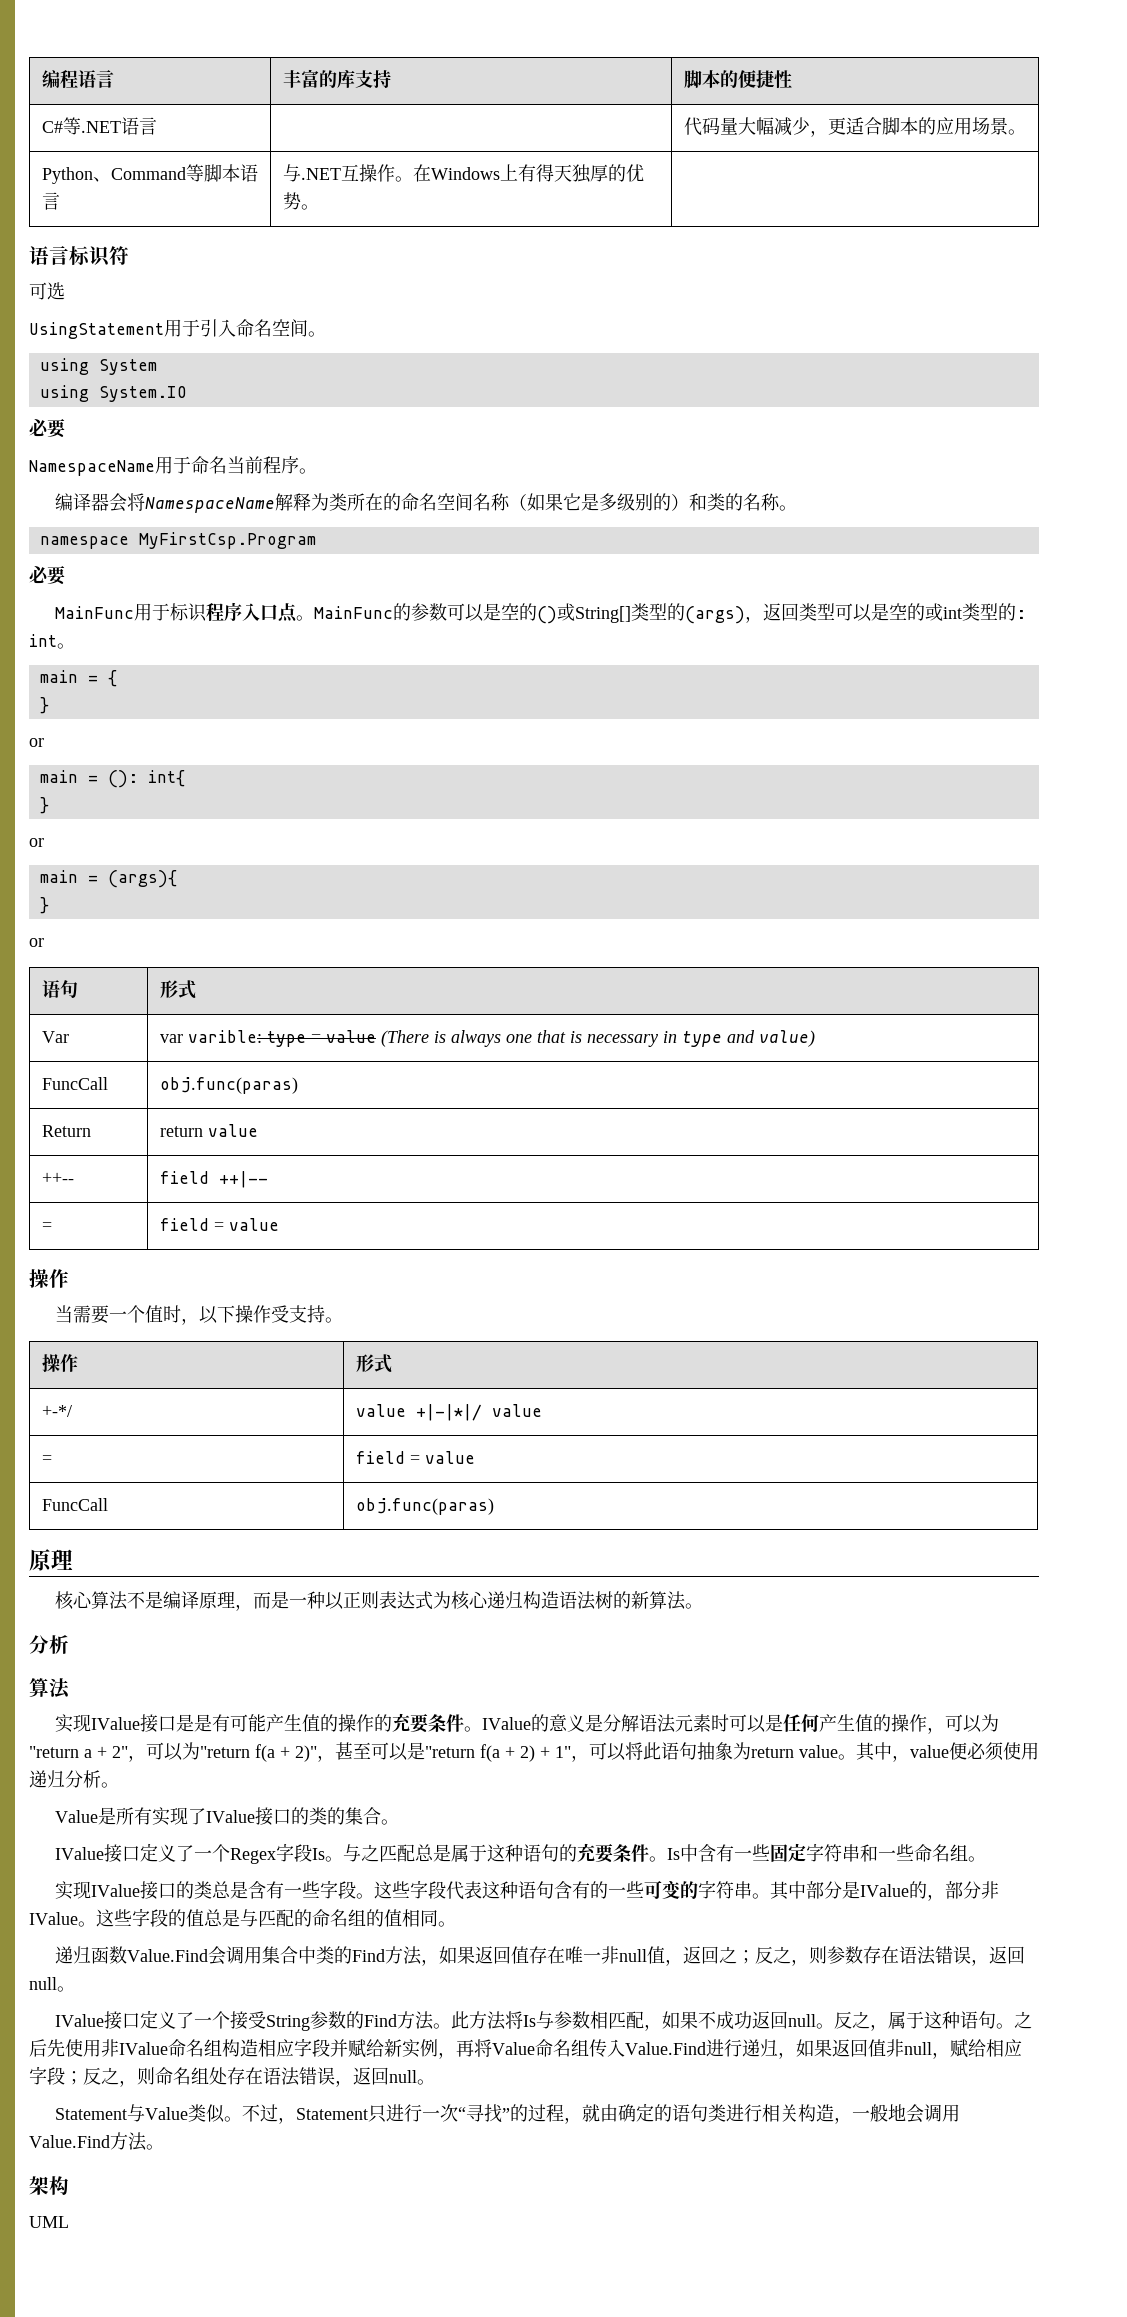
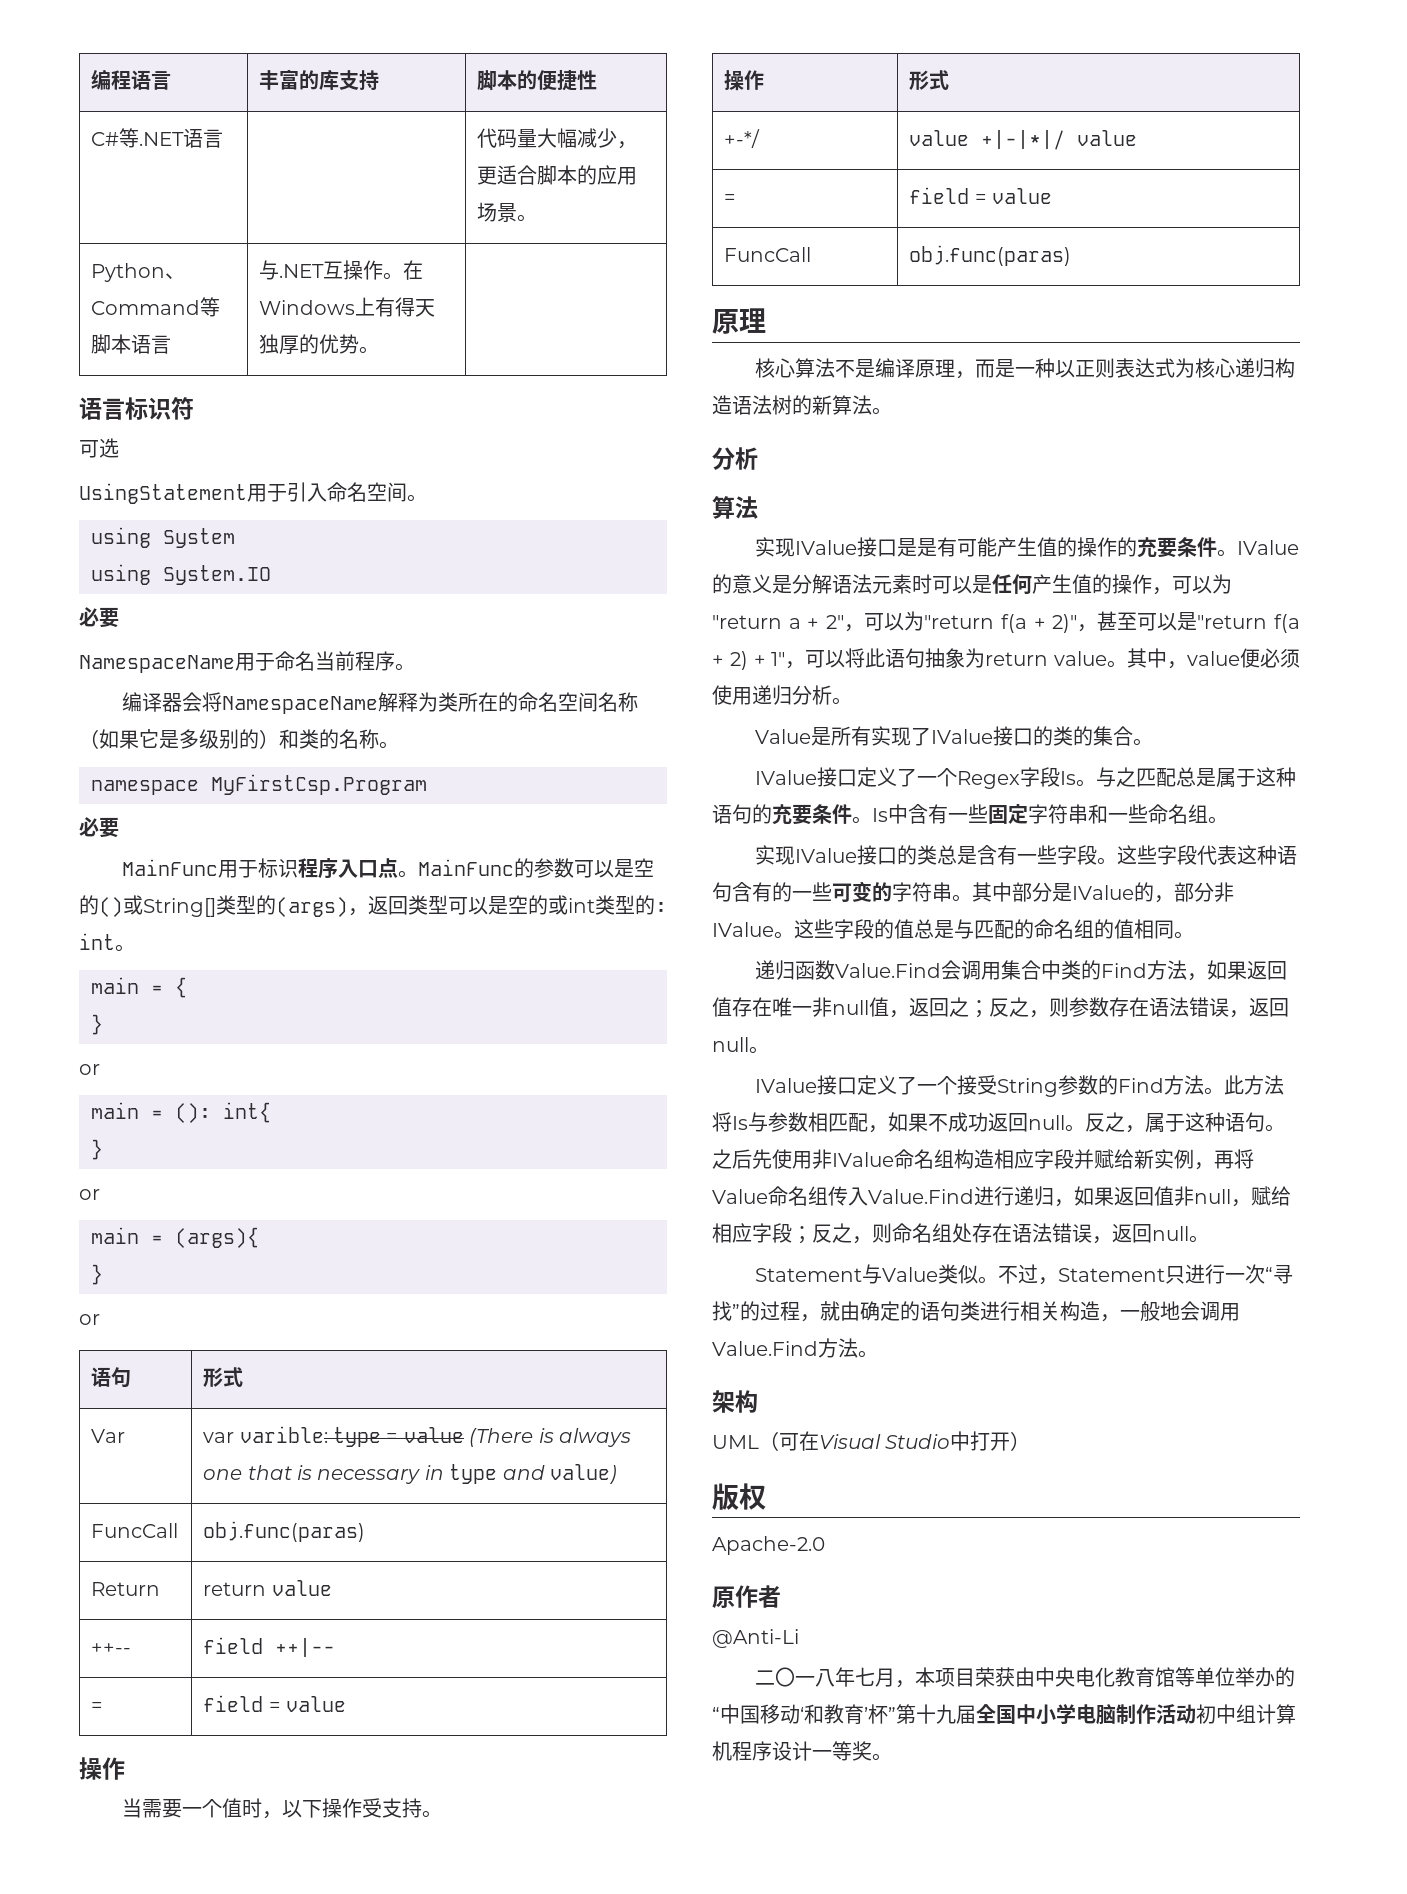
(69, 2222) none -> [759,1431,1031,1451] [712,1483,766,1510] [712,1536,825,1555] [712,1585,781,1608] [712,1629,799,1648] [755,1667,1296,1688] [712,1704,1296,1725] [712,1741,892,1761] （可在Visual Studio中打开） // 版权 // Apache-2.0 // 原作者 // @Anti-Li // 二〇一八年七月，本项目荣获由中央电化教育馆等单位举办的“中国移动‘和教育’杯”第十九届全国中小学电脑制作活动初中组计算机程序设计一等奖。

